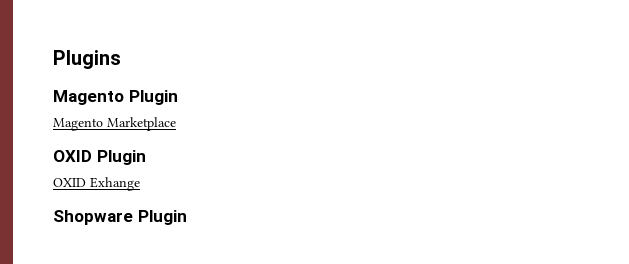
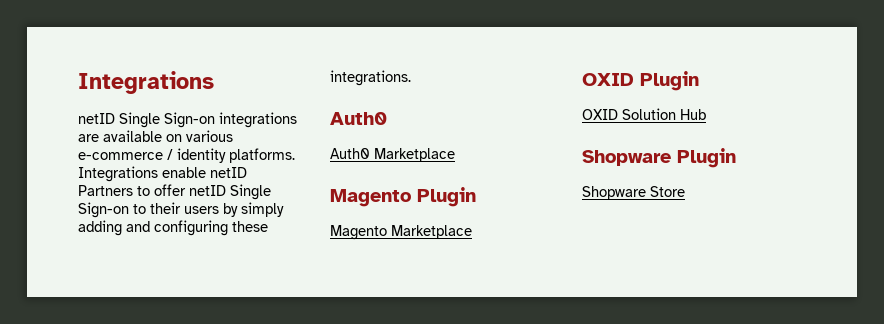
[53,50,121,69] Plugins -> [78,71,214,94] [78,112,297,128] [78,130,233,142] [78,148,295,163] [78,166,247,182] [78,184,271,200] [78,202,284,218] [78,220,268,236] [330,70,411,86] [330,112,387,125] [330,148,455,162] Integrations // netID Single Sign-on integrations are available on various e-commerce / identity platforms. Integrations enable netID Partners to offer netID Single Sign-on to their users by simply adding and configuring these integrations. // Auth0 // Auth0 Marketplace
[90,177,140,191] Exhange -> [622,108,706,120] Solution Hub
(187, 217) none -> [582,186,685,200] // Shopware Store

